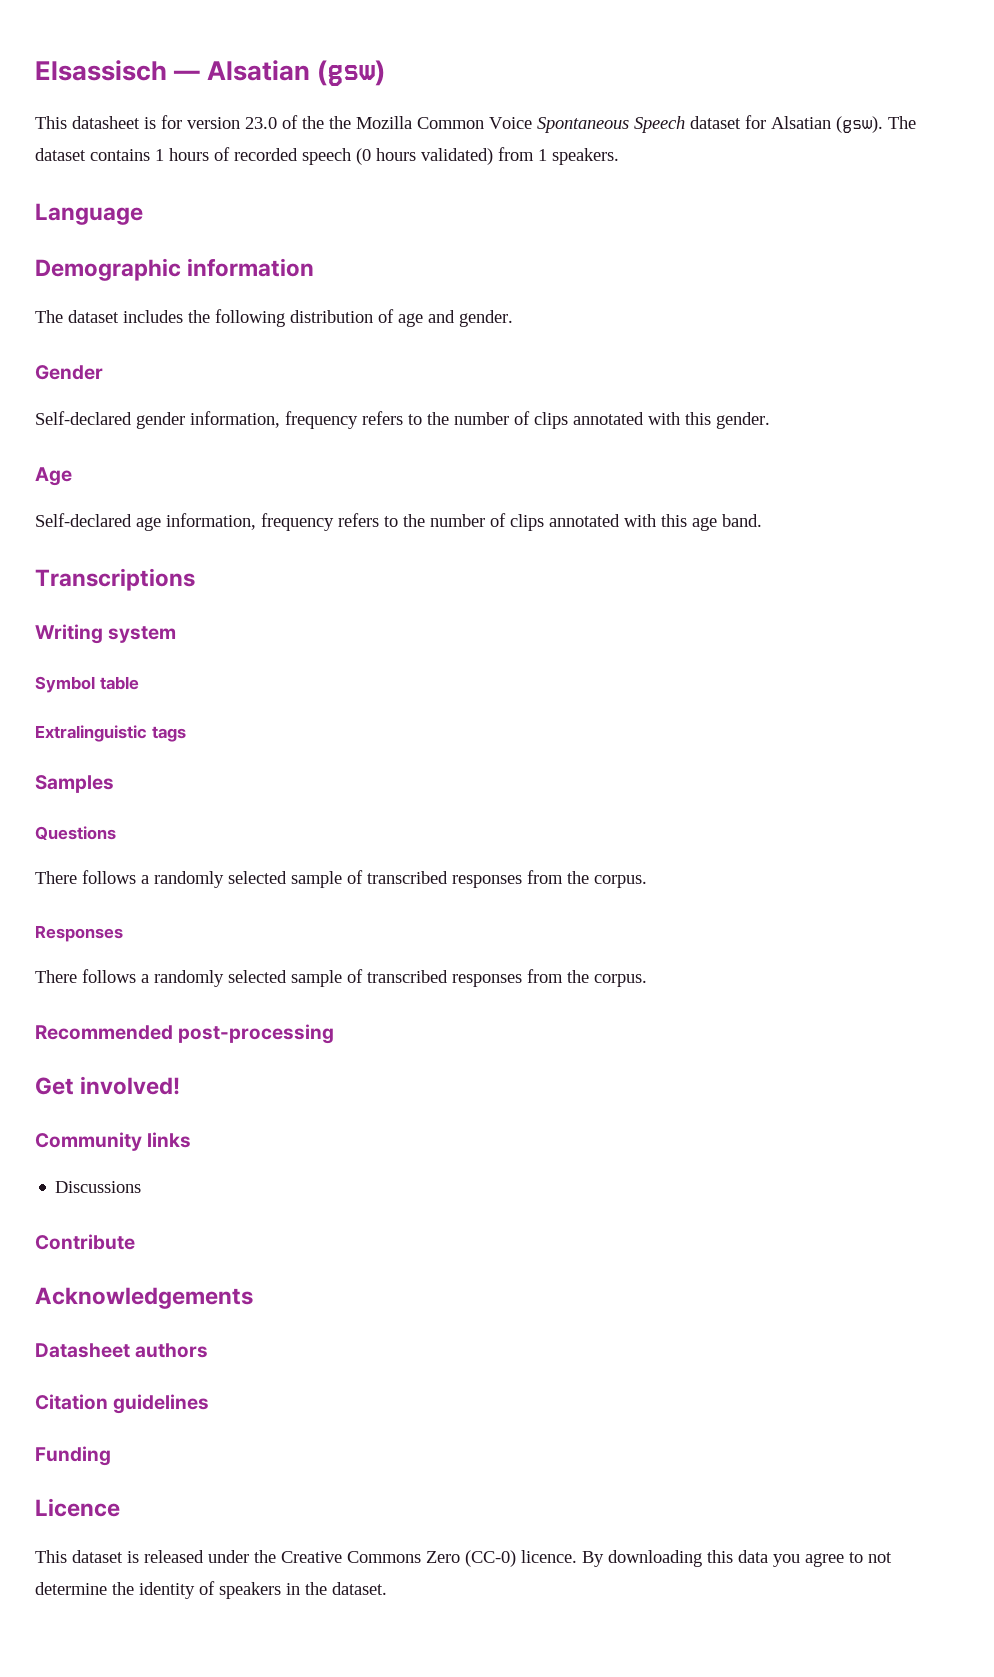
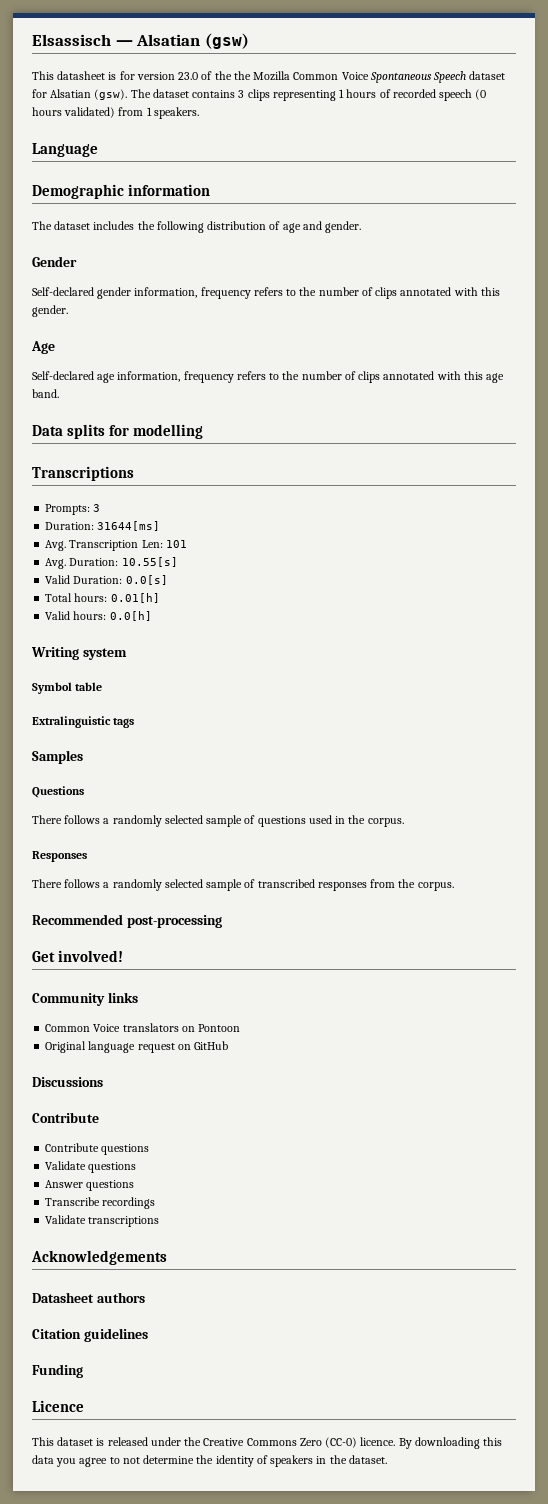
(150, 155) none -> [238,89,336,101] 3 clips representing
[35,568,195,591] Transcriptions -> [32,424,204,439] [32,466,134,481] [45,504,101,515] [45,521,161,531] [45,540,187,551] [45,557,178,569] [45,575,168,585] [45,593,160,603] [45,611,152,621] Data splits for modelling // Transcriptions // Prompts: 3 // Duration: 31644[ms] // Avg. Transcription Len: 101 // Avg. Duration: 10.55[s] // Valid Duration: 0.0[s] // Total hours: 0.01[h] // Valid hours: 0.0[h]
[367,870,563,888] transcribed responses from -> [257,815,346,827] questions used in
[55,1181,142,1193] [35,1234,135,1250] Discussions // Contribute -> [45,1023,241,1032] [45,1041,229,1053] [32,1077,103,1087] [32,1112,99,1123] [45,1143,150,1155] [45,1161,137,1173] [45,1180,135,1191] [45,1197,156,1209] [45,1215,160,1227] Common Voice translators on Pontoon // Original language request on GitHub // Discussions // Contribute // Contribute questions // Validate questions // Answer questions // Transcribe recordings // Validate transcriptions

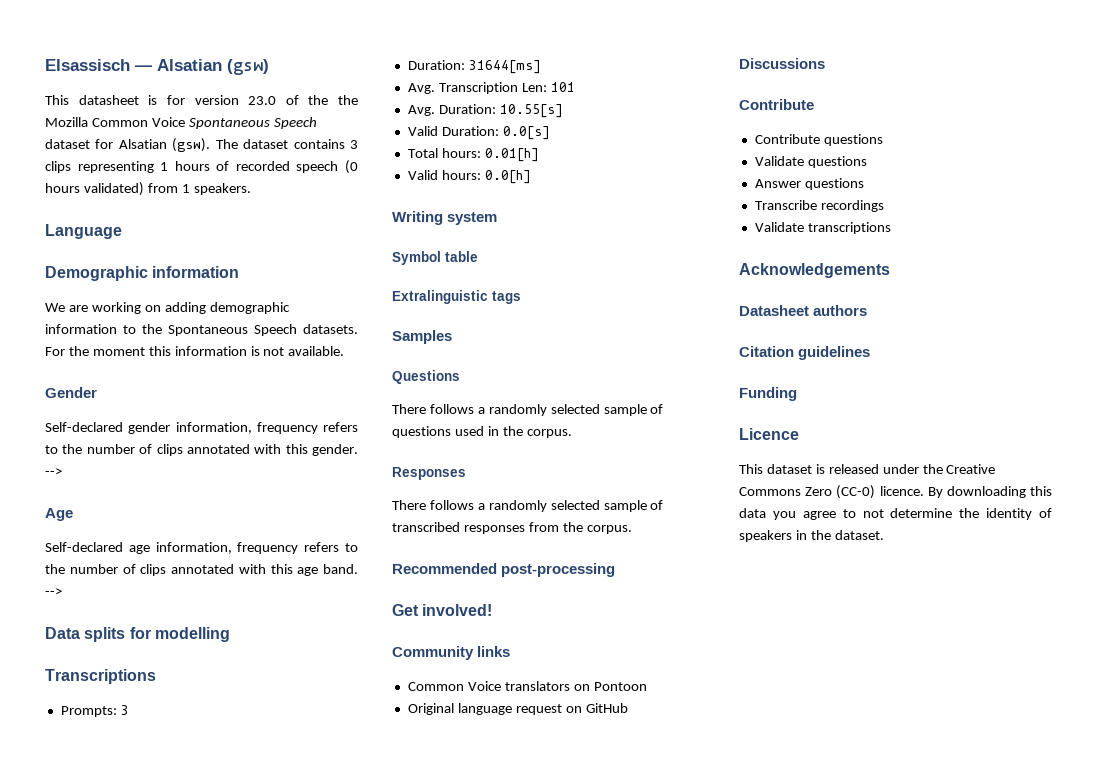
[32,221,362,233] The dataset includes the following distribution of age and gender. -> [45,302,290,314] [45,324,358,336] [45,346,345,356] We are working on adding demographic information to the Spontaneous Speech datasets. For the moment this information is not available.
(68, 311) none -> [45,468,62,476] -->
(59, 393) none -> [45,588,62,596] -->

